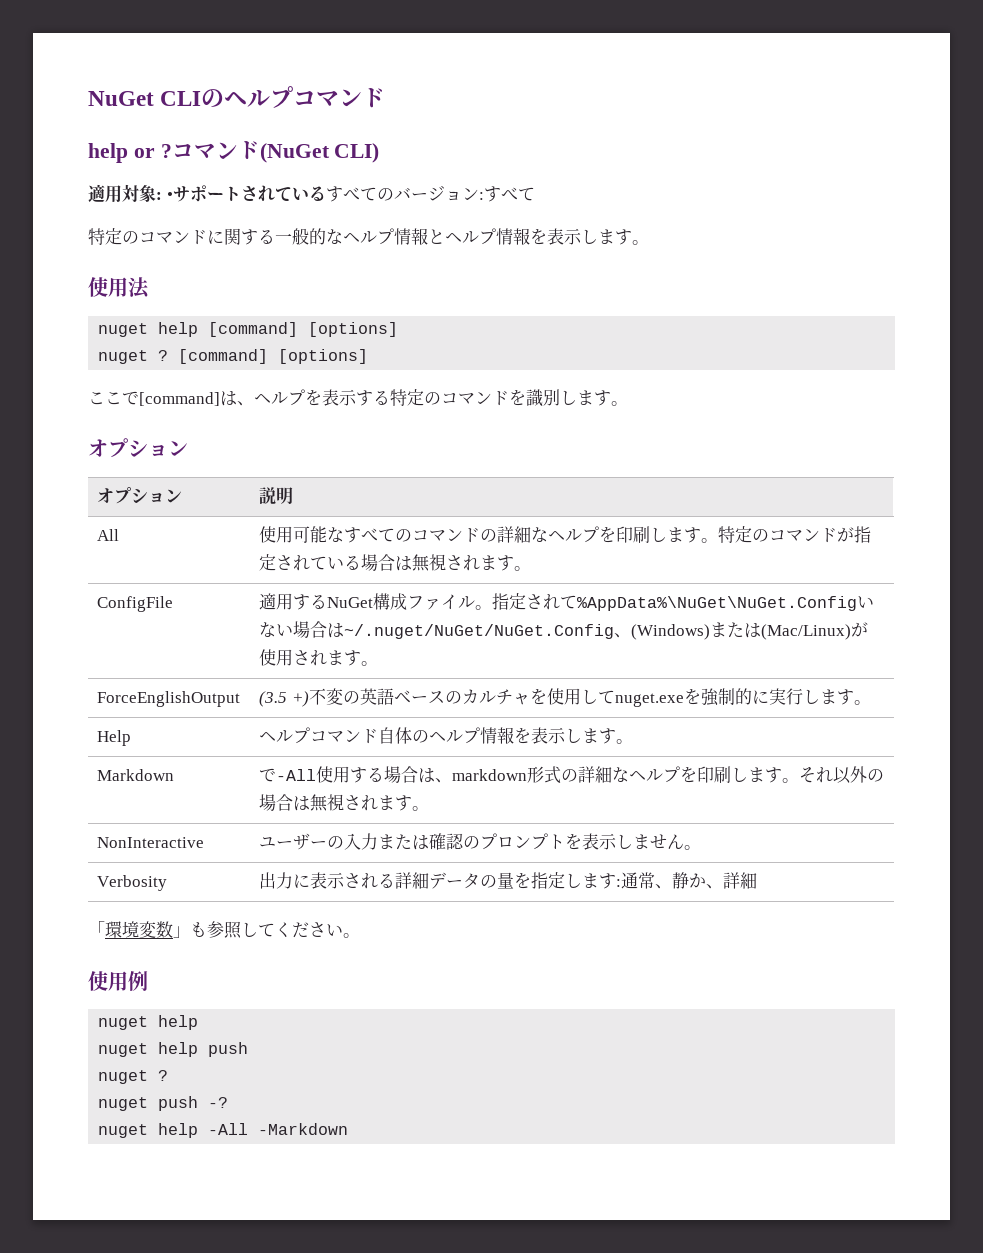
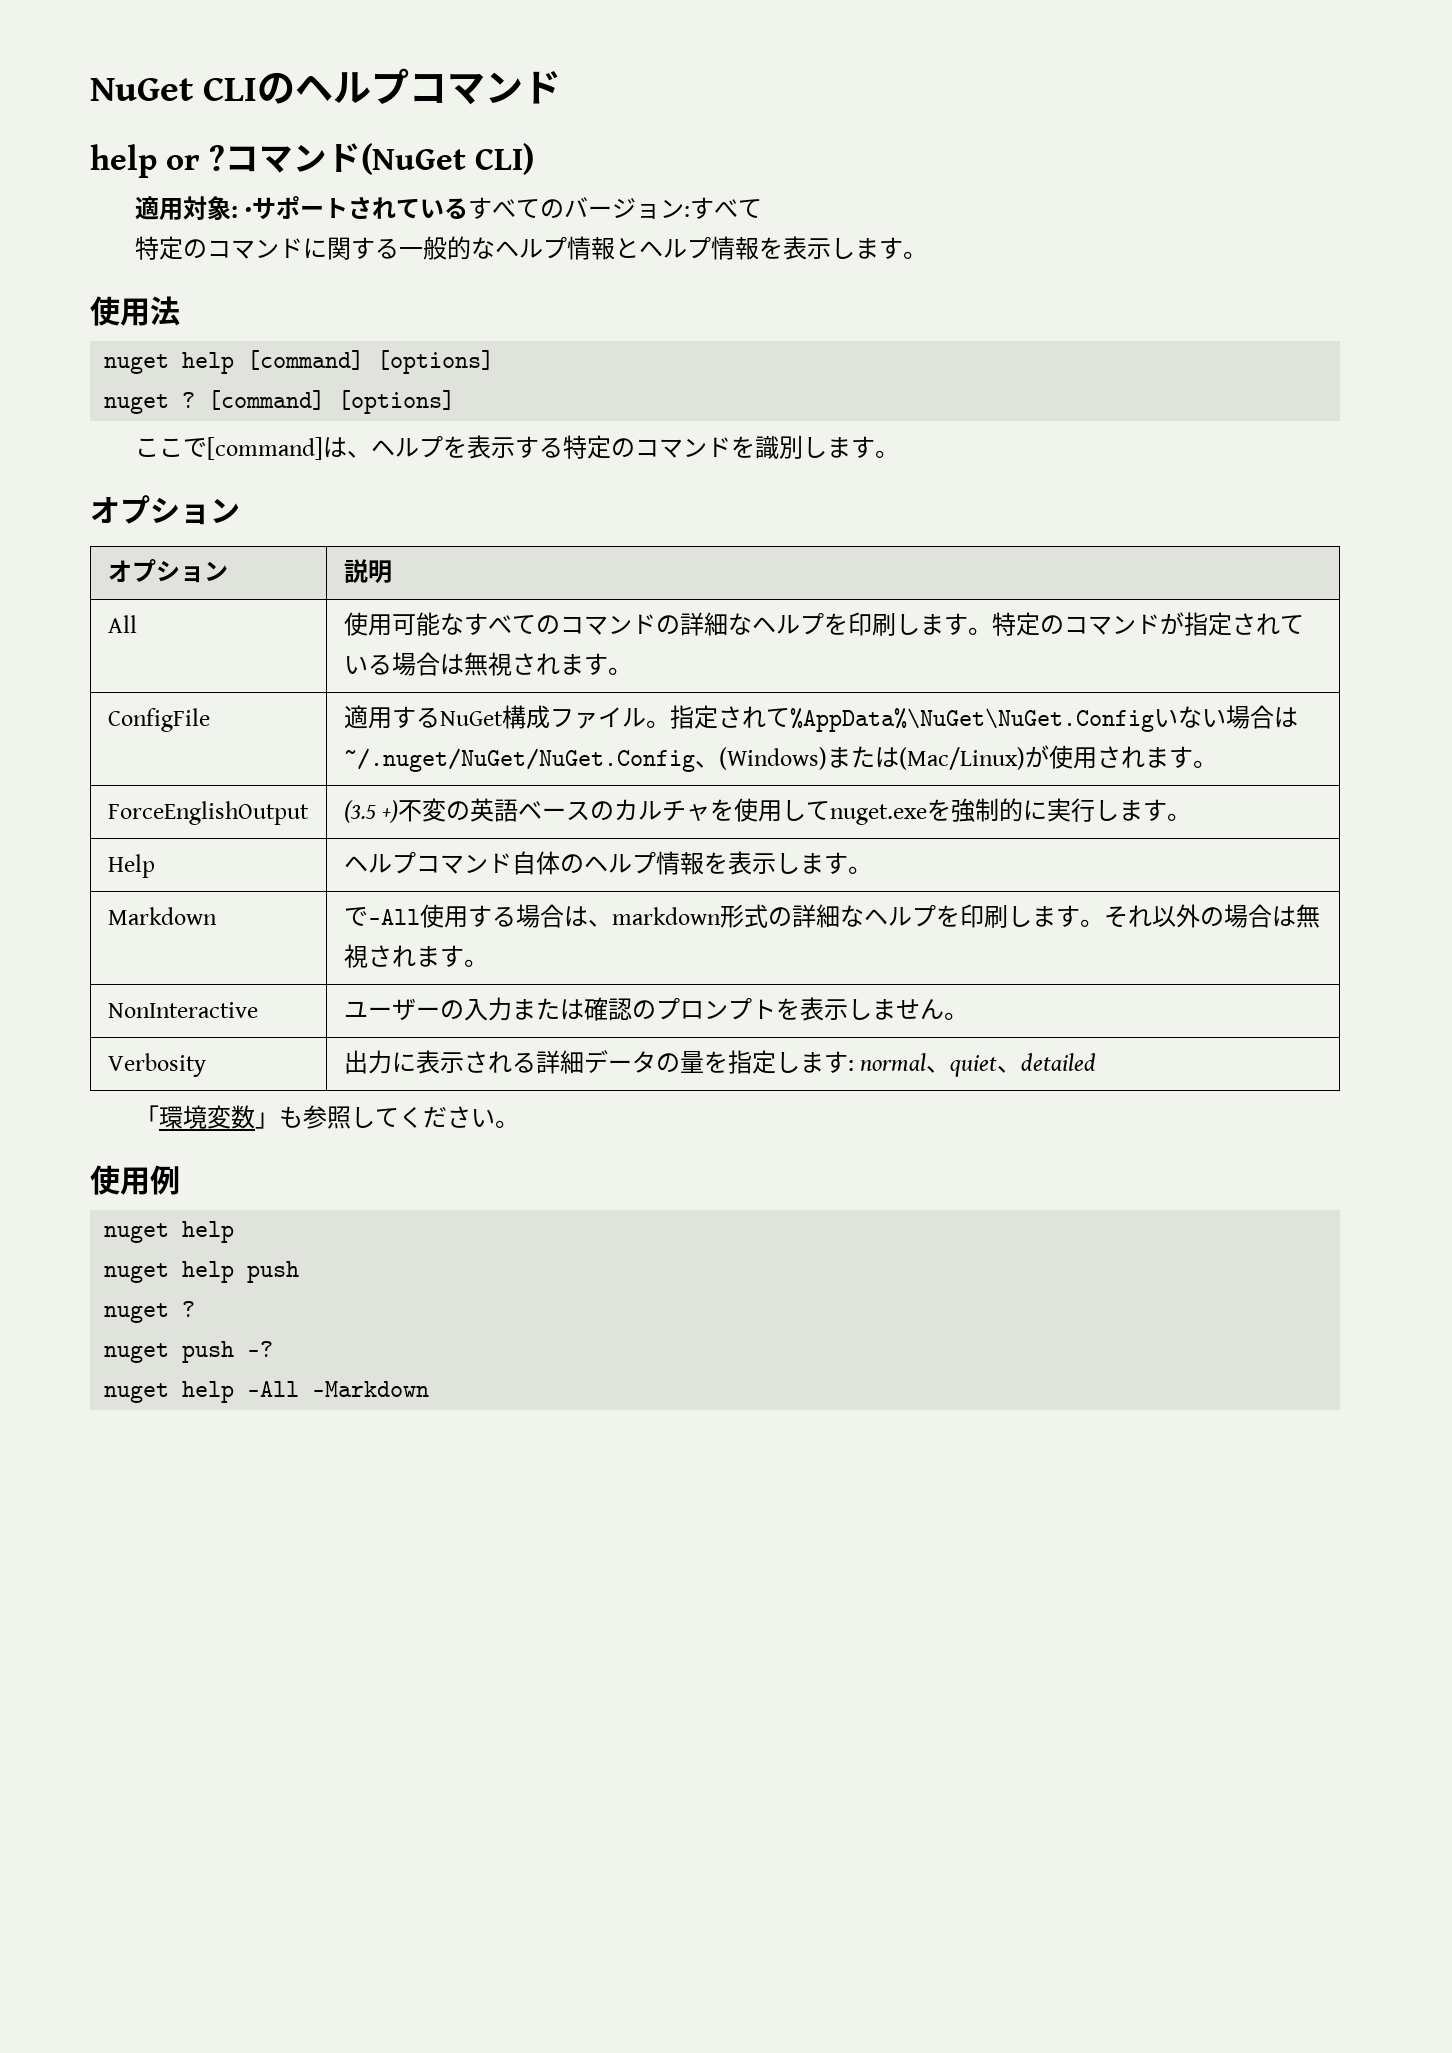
[621,872,758,889] 通常、静か、詳細 -> [860,1053,1097,1077] normal、quiet、detailed

